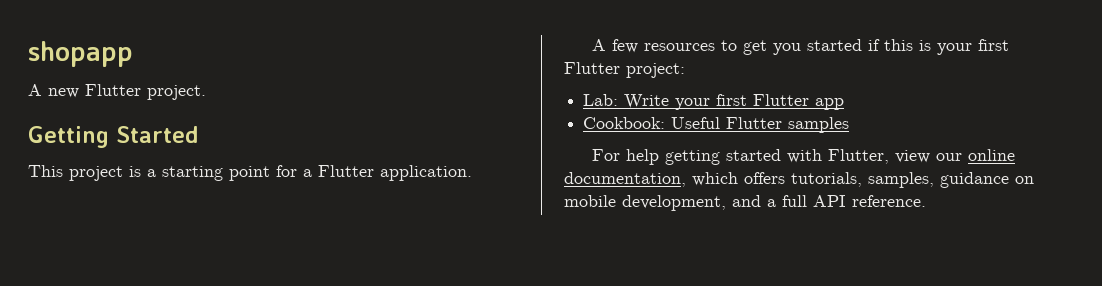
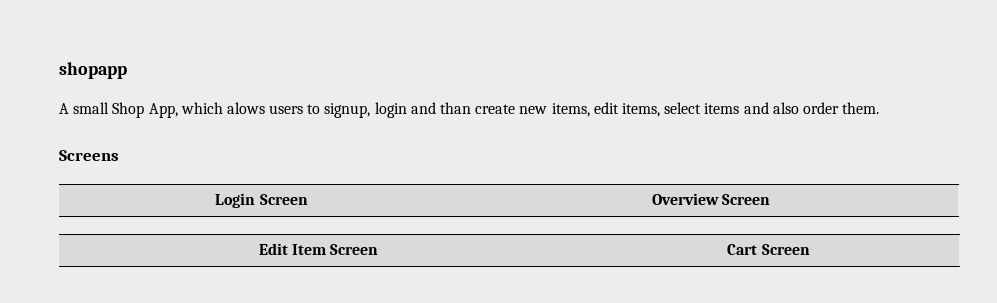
[48,84,206,100] [28,126,198,148] [28,165,472,181] [591,39,1009,55] [564,62,685,78] [583,94,845,110] [583,117,850,133] [591,149,1015,165] [564,172,1034,188] [564,195,926,211] new Flutter project. // Getting Started // This project is a starting point for a Flutter application. // A few resources to get you started if this is your first Flutter project: // Lab: Write your first Flutter app // Cookbook: Useful Flutter samples // For help getting started with Flutter, view our online documentation, which offers tutorials, samples, guidance on mobile development, and a full API reference. -> [73,102,880,118] [59,150,119,161] [215,193,308,208] [651,193,771,205] [258,243,379,255] [727,244,810,255] small Shop App, which alows users to signup, login and than create new items, edit items, select items and also order them. // Screens // Login Screen | Overview Screen // Edit Item Screen | Cart Screen

